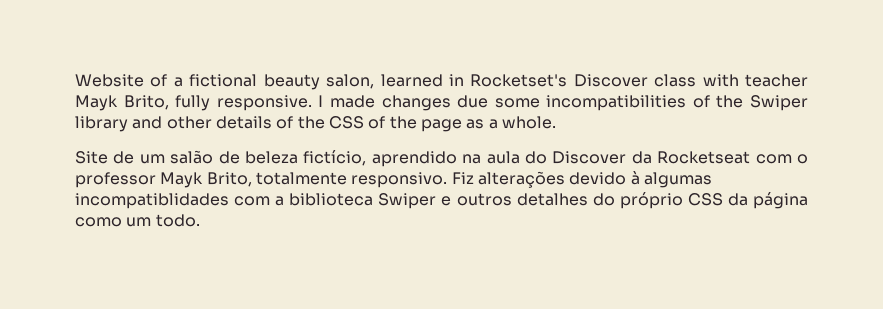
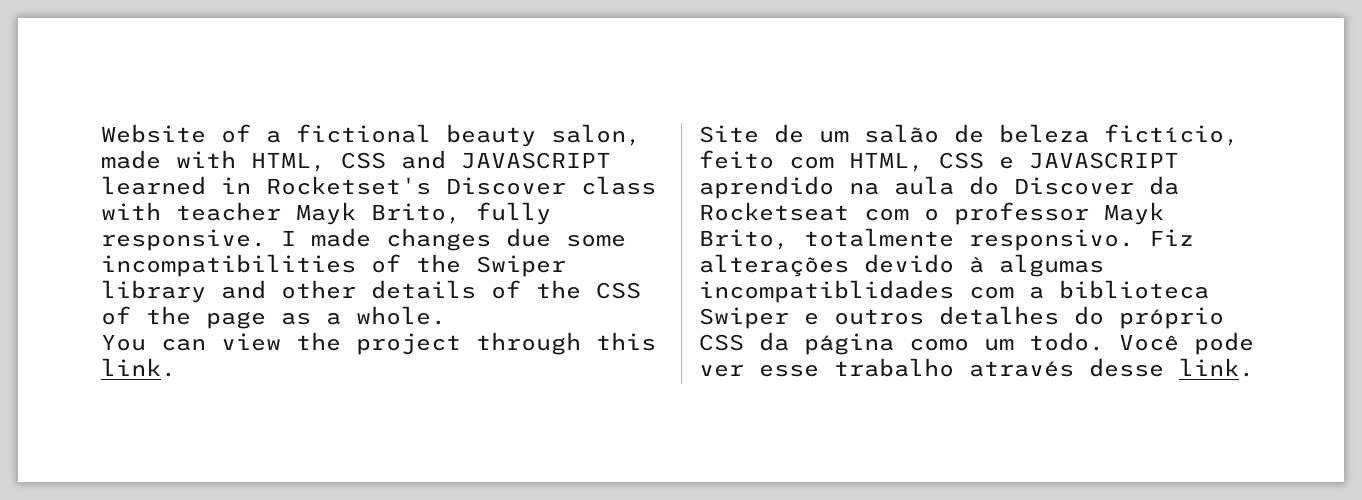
(375, 81) none -> [101,150,611,172] made with HTML, CSS and JAVASCRIPT
(556, 122) none -> [101,332,656,355] [101,358,176,377] // You can view the project through this link.
(367, 158) none -> [699,150,1179,172] feito com HTML, CSS e JAVASCRIPT
(200, 220) none -> [1119,332,1254,355] [699,358,1254,377] Você pode ver esse trabalho através desse link.

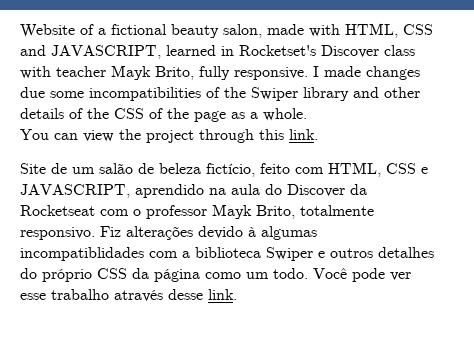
[461,152,611,169] JAVASCRIPT -> [51,45,161,59] JAVASCRIPT,
[1029,152,1179,169] JAVASCRIPT -> [20,184,130,198] JAVASCRIPT,

